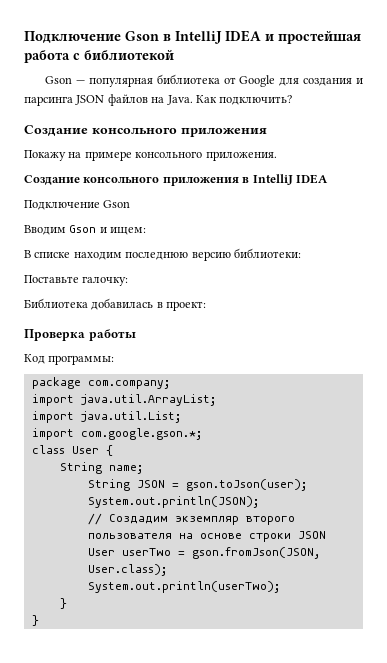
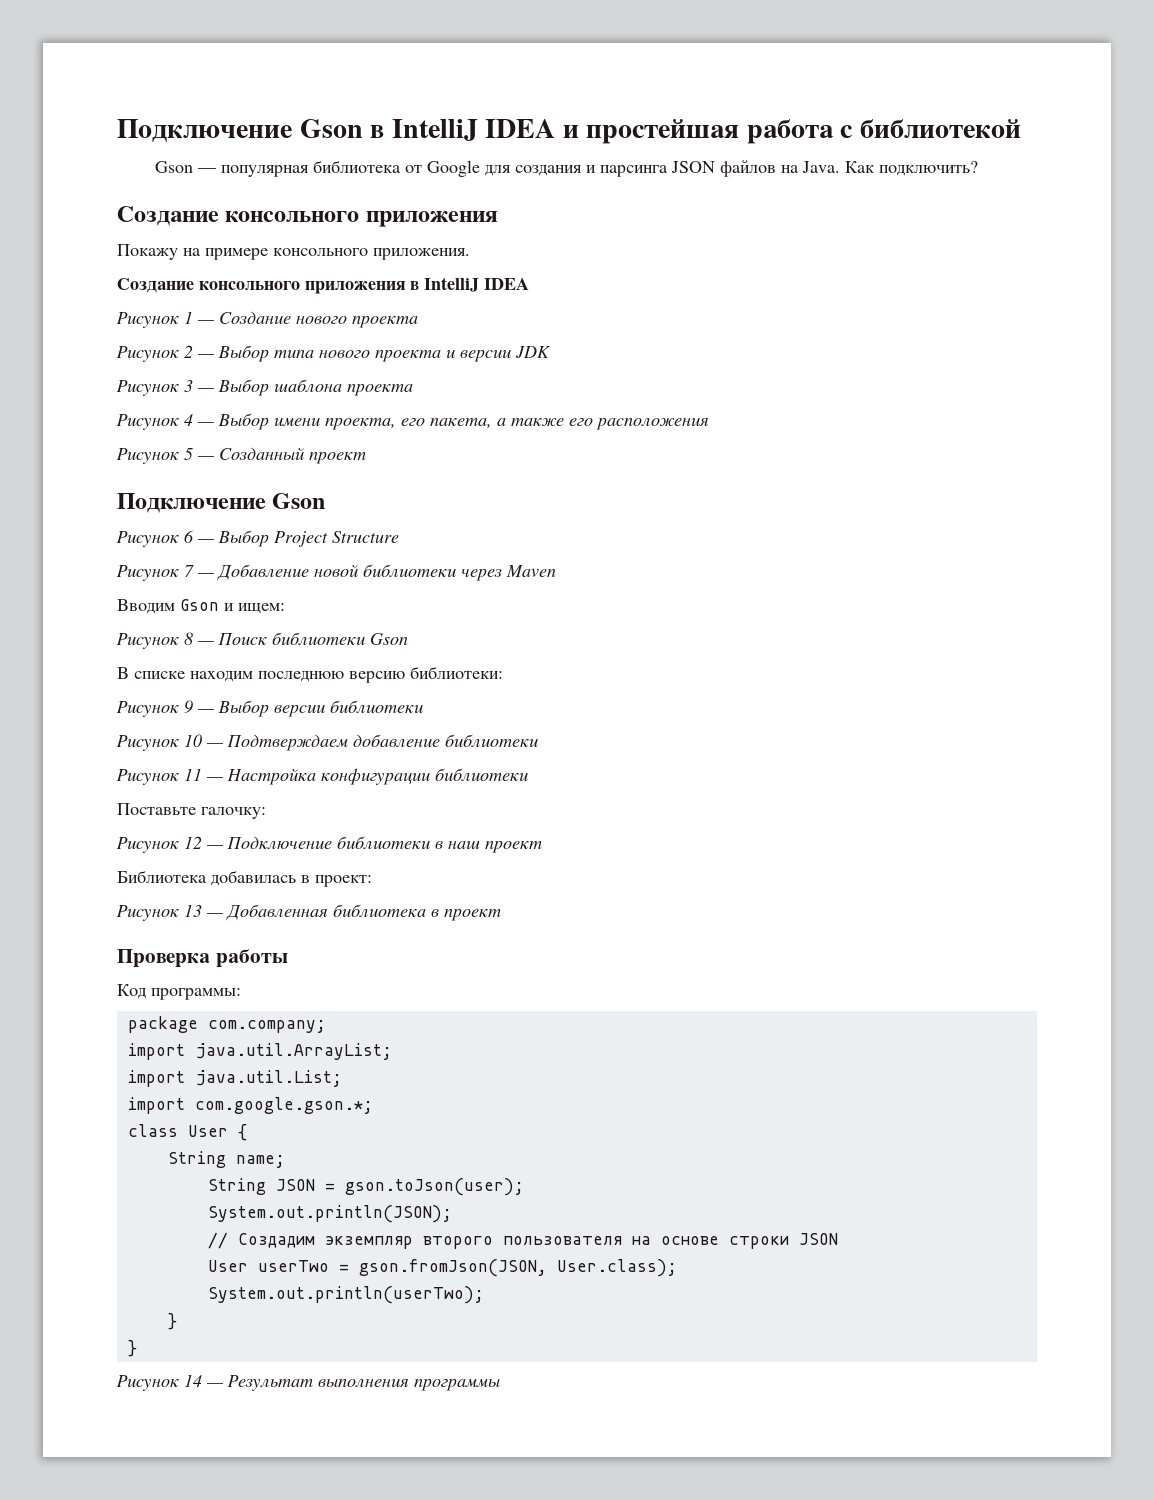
[24,200,131,210] [24,225,147,235] Подключение Gson // Вводим Gson и ищем: -> [116,311,418,328] [116,345,550,362] [116,379,413,396] [116,413,709,430] [116,447,366,464] [117,493,326,513] [116,530,399,547] [116,564,556,581] [117,599,285,614] [116,632,408,649] Рисунок 1 — Создание нового проекта // Рисунок 2 — Выбор типа нового проекта и версии JDK // Рисунок 3 — Выбор шаблона проекта // Рисунок 4 — Выбор имени проекта, его пакета, а также его расположения // Рисунок 5 — Созданный проект // Подключение Gson // Рисунок 6 — Выбор Project Structure // Рисунок 7 — Добавление новой библиотеки через Maven // Вводим Gson и ищем: // Рисунок 8 — Поиск библиотеки Gson
[24,275,129,286] [24,298,207,311] Поставьте галочку: // Библиотека добавилась в проект: -> [116,700,423,717] [116,734,538,751] [116,768,528,785] [117,803,266,819] [116,836,542,853] [117,870,372,887] [116,904,501,921] Рисунок 9 — Выбор версии библиотеки // Рисунок 10 — Подтверждаем добавление библиотеки // Рисунок 11 — Настройка конфигурации библиотеки // Поставьте галочку: // Рисунок 12 — Подключение библиотеки в наш проект // Библиотека добавилась в проект: // Рисунок 13 — Добавленная библиотека в проект
(39, 620) none -> [116,1374,500,1391] // Рисунок 14 — Результат выполнения программы

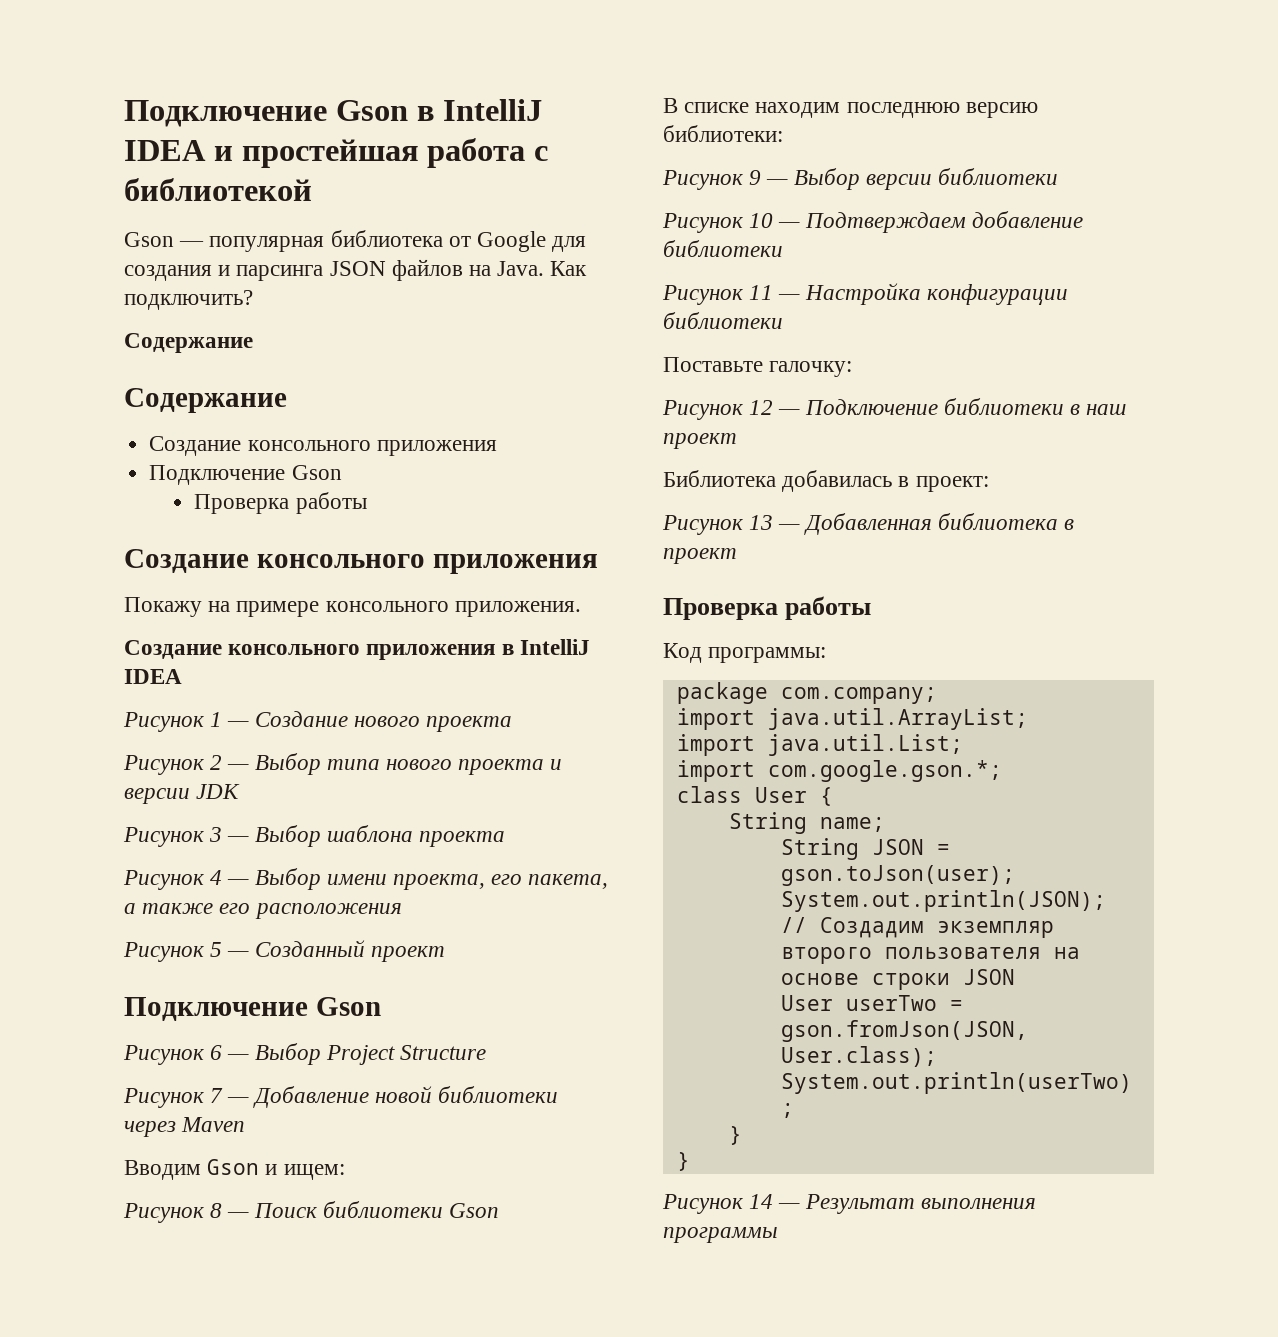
(978, 168) none -> [124,333,253,353] [124,388,287,413] [149,436,497,456] [149,465,342,485] [194,492,367,514] // Содержание // Содержание // Создание консольного приложения // Подключение Gson // Проверка работы

